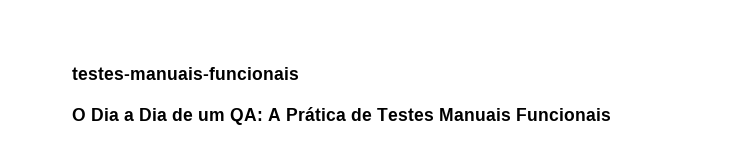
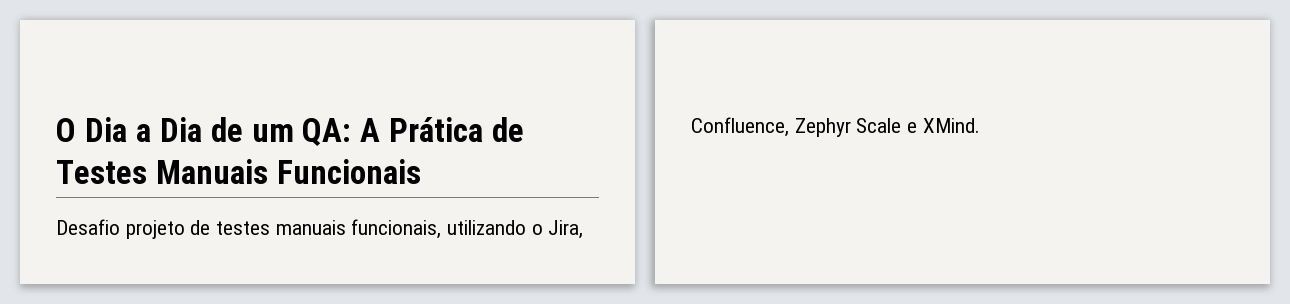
[72,67,299,80] testes-manuais-funcionais // -> (56, 130) none
(611, 114) none -> [56,219,584,239] [691,117,980,137] // Desafio projeto de testes manuais funcionais, utilizando o Jira, Confluence, Zephyr Scale e XMind.

